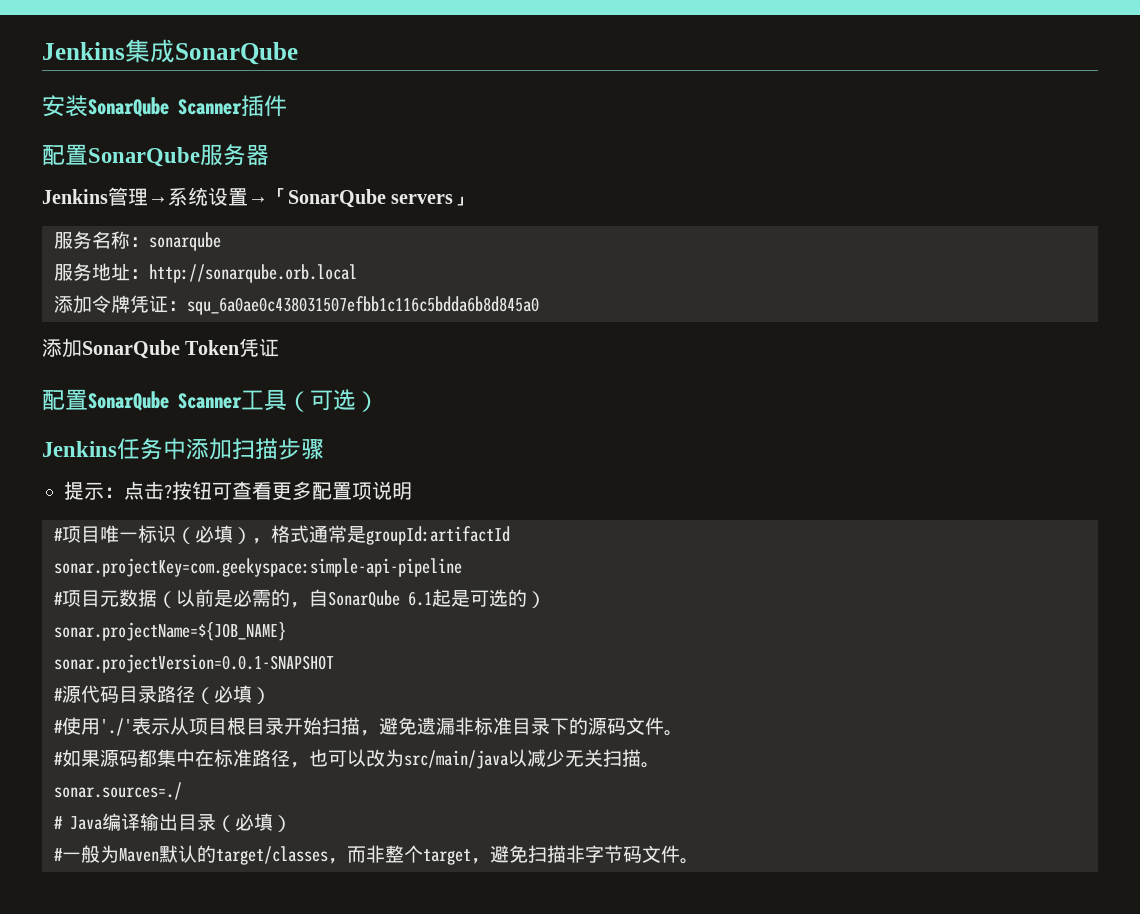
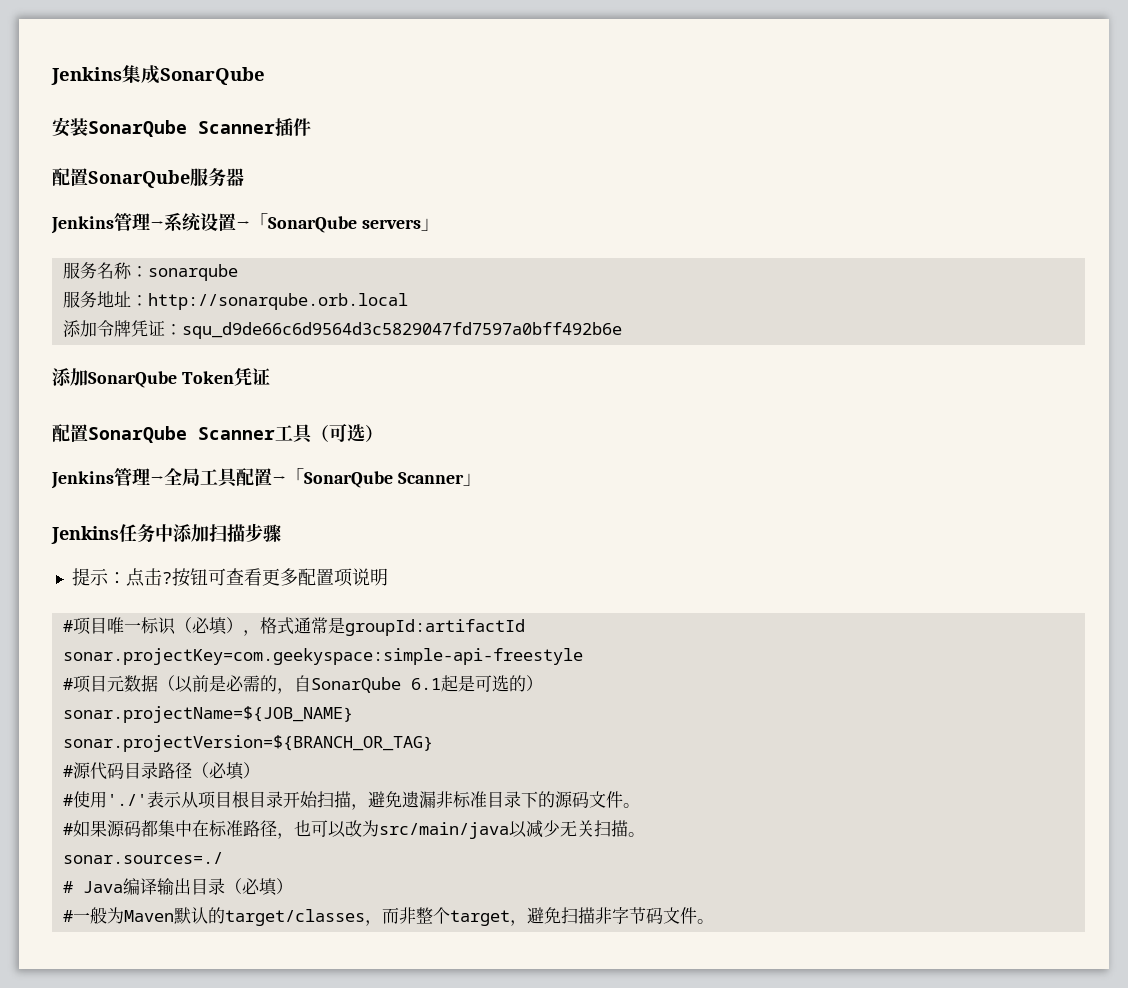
[187,296,539,315] squ_6a0ae0c438031507efbb1c116c5bdda6b8d845a0 -> [181,322,622,339] squ_d9de66c6d9564d3c5829047fd7597a0bff492b6e
(379, 401) none -> [51,468,481,489] // Jenkins管理→全局工具配置→「SonarQube Scanner」
[54,558,462,577] sonar.projectKey=com.geekyspace:simple-api-pipeline -> [62,648,583,665] sonar.projectKey=com.geekyspace:simple-api-freestyle
[54,654,334,673] sonar.projectVersion=0.0.1-SNAPSHOT -> [62,735,433,752] sonar.projectVersion=${BRANCH_OR_TAG}

